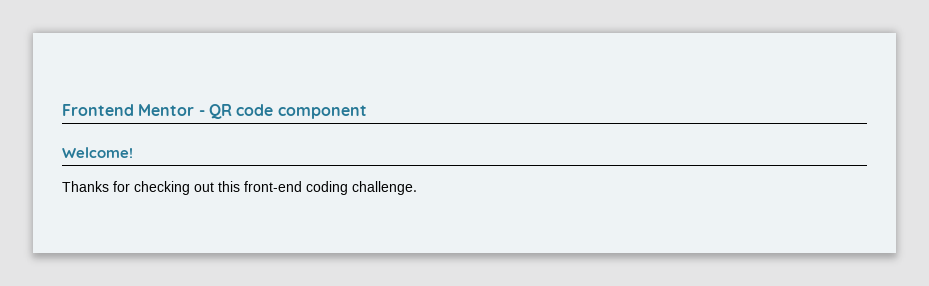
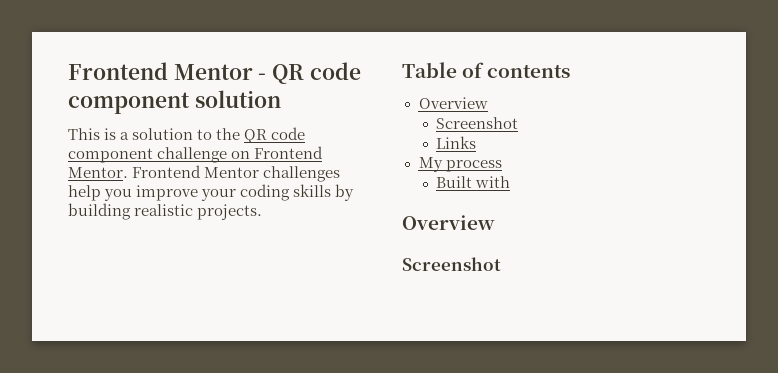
[62,147,133,158] [62,181,417,195] // Welcome! // Thanks for checking out this front-end coding challenge. -> [194,90,281,108] [68,127,306,143] [68,146,324,163] [68,165,341,182] [68,184,355,201] [68,203,263,220] [402,62,571,78] [418,97,488,109] [436,117,519,129] [436,136,477,149] [418,157,502,172] [436,176,511,188] [402,215,495,230] [402,257,501,271] solution // This is a solution to the QR code component challenge on Frontend Mentor. Frontend Mentor challenges help you improve your coding skills by building realistic projects. // Table of contents // Overview // Screenshot // Links // My process // Built with // Overview // Screenshot

